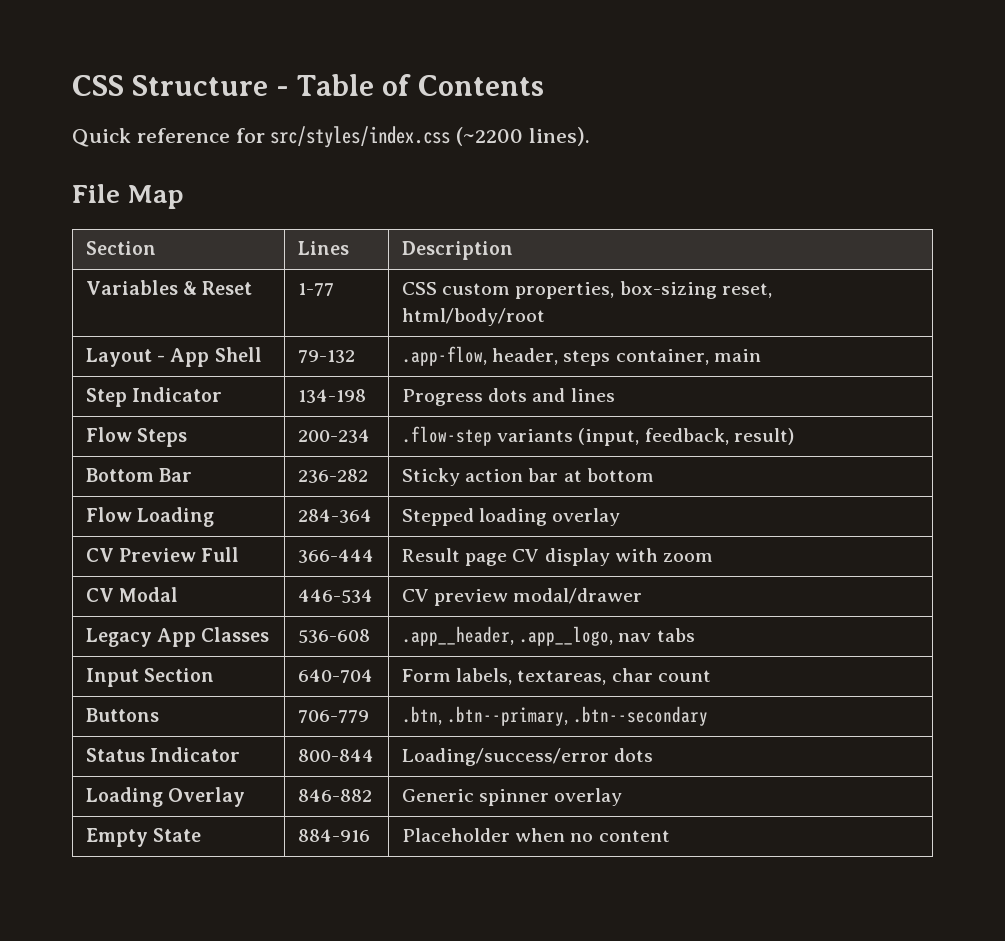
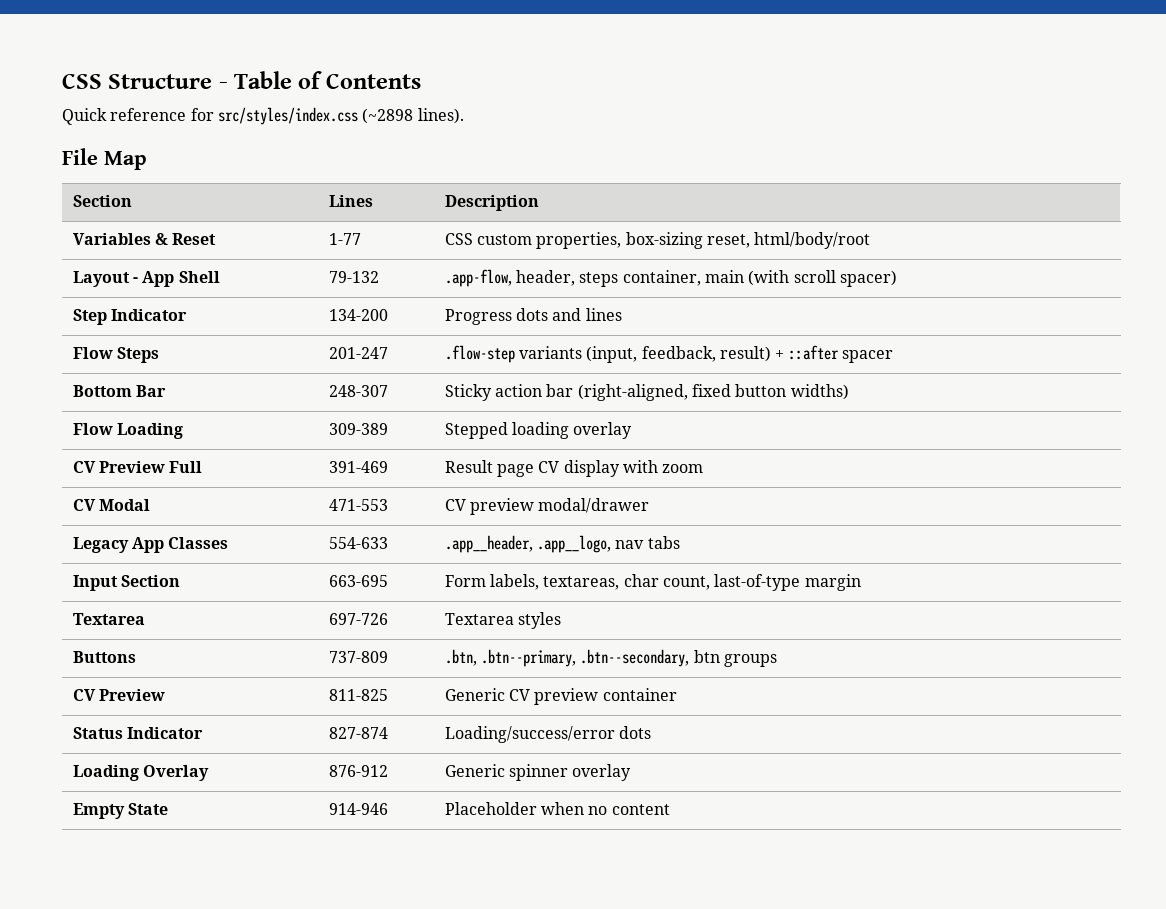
[456,127,524,146] (~2200 -> [362,108,414,124] (~2898
(762, 355) none -> [748,270,898,287] (with scroll spacer)
[297,389,366,403] 134-198 -> [328,309,388,321] 134-200
[297,429,370,443] 200-234 -> [328,347,388,359] 201-247
(795, 436) none -> [775,345,894,363] + ::after spacer
[297,469,368,483] 236-282 -> [328,385,388,397] 248-307
[563,468,655,482] at bottom -> [577,384,849,401] (right-aligned, fixed button widths)
[297,509,372,523] 284-364 -> [328,423,388,435] 309-389
[297,549,374,563] 366-444 -> [328,461,388,473] 391-469
[297,589,373,603] 446-534 -> [328,499,388,511] 471-553
[297,629,370,643] 536-608 -> [328,537,388,549] 554-633
[297,669,373,683] 640-704 -> [328,575,388,587] 663-695
[658,670,712,682] count -> [663,574,861,591] [72,613,145,625] [328,613,388,625] [444,612,562,629] count, last-of-type margin // Textarea | 697-726 | Textarea styles
[297,710,369,723] 706-779 -> [328,651,388,663] 737-809
[573,706,709,726] .btn--secondary -> [580,649,778,667] [72,689,166,701] [328,689,388,701] [444,688,677,705] .btn--secondary, btn groups // CV Preview | 811-825 | Generic CV preview container
[297,749,374,762] 800-844 -> [328,727,388,739] 827-874
[297,789,372,802] 846-882 -> [328,765,388,777] 876-912
[297,829,370,842] 884-916 -> [328,803,388,815] 914-946

